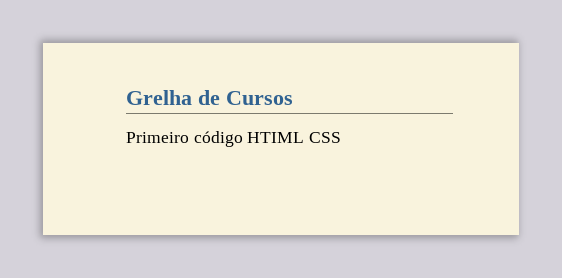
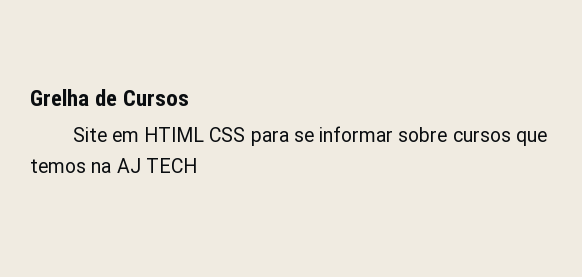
[126,131,342,147] Primeiro código HTIML CSS -> [72,126,547,146] [30,158,197,173] Site em HTIML CSS para se informar sobre cursos que temos na AJ TECH

